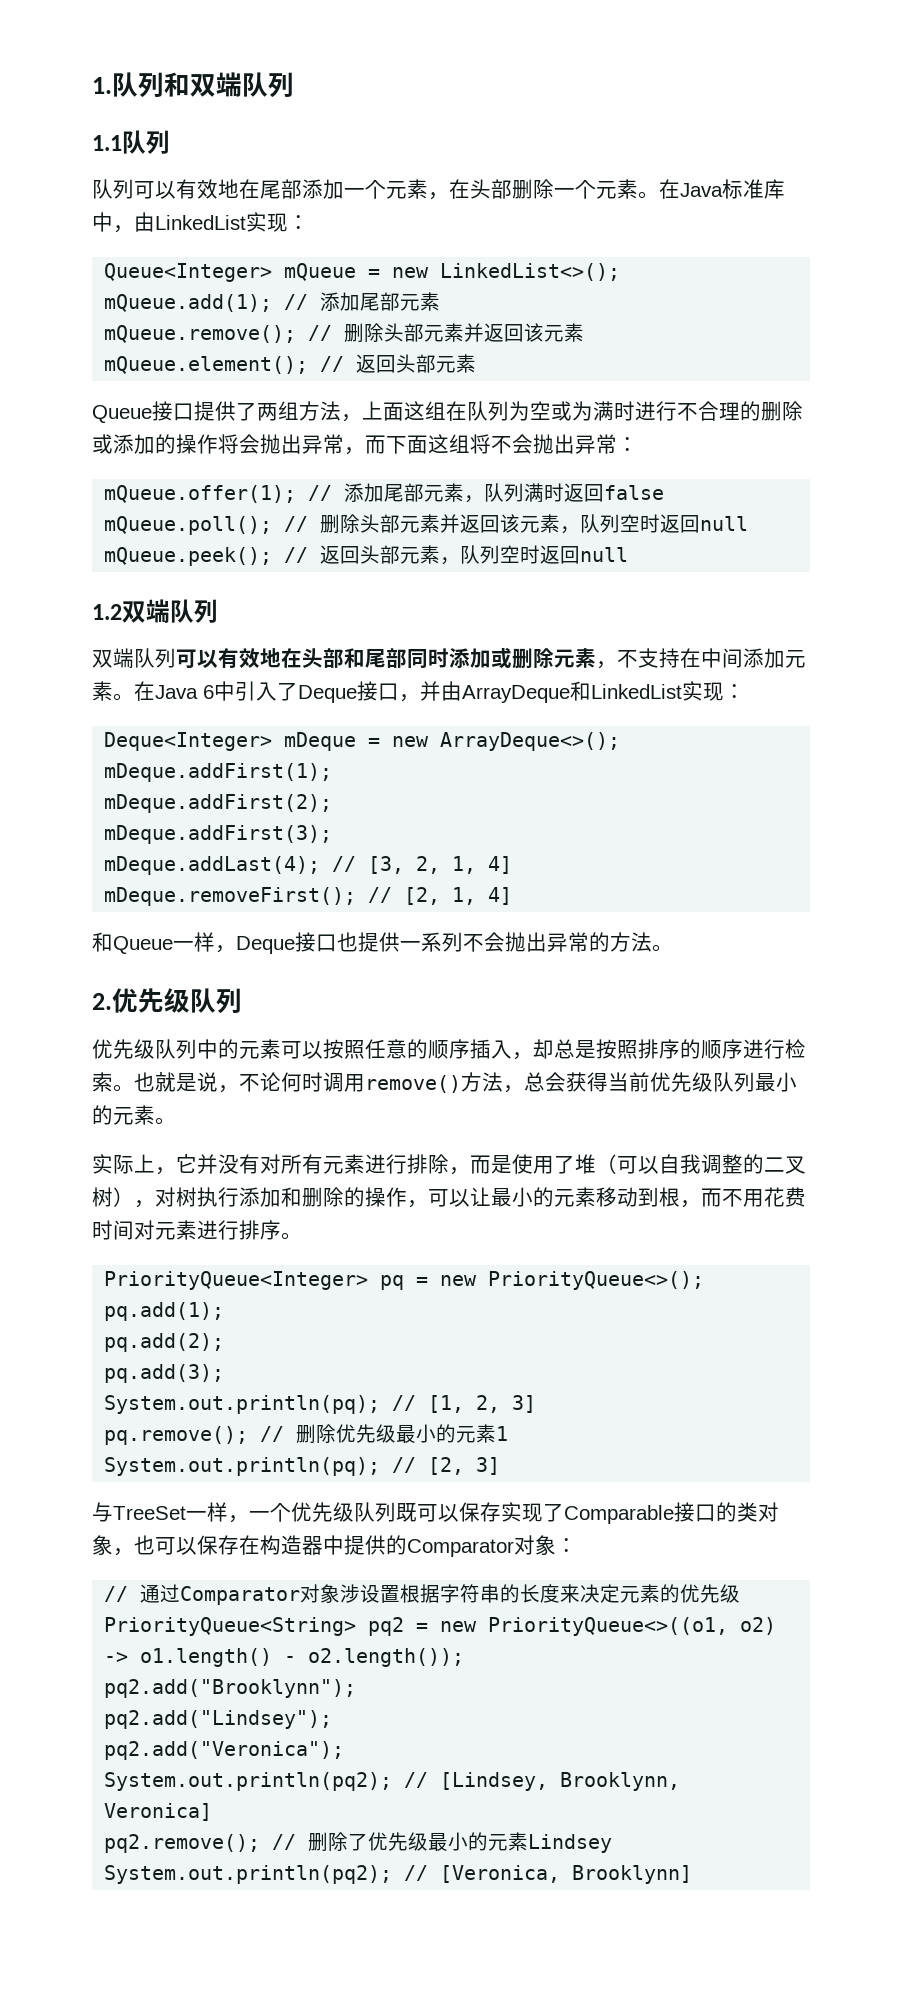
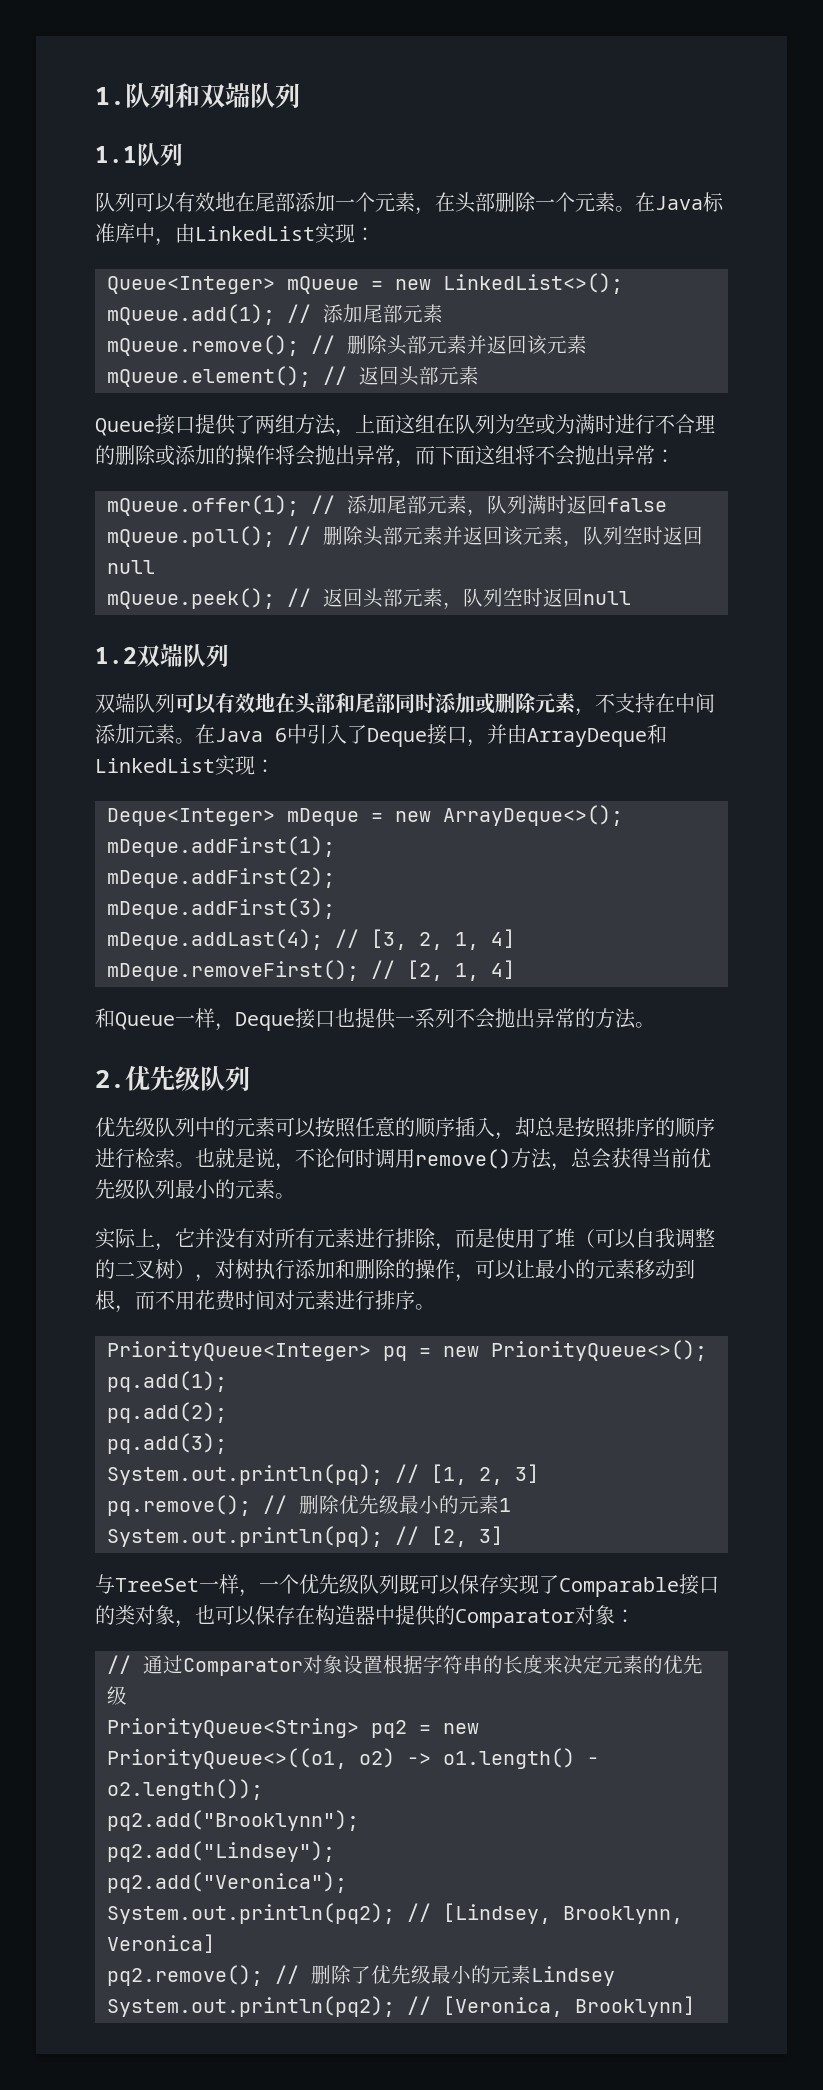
[340,1584,361,1603] 涉 -> (343, 1664) none

